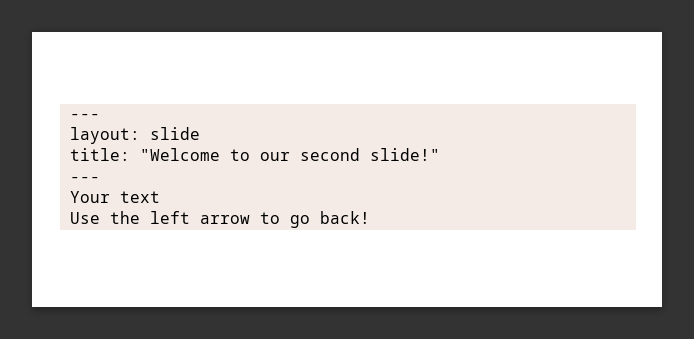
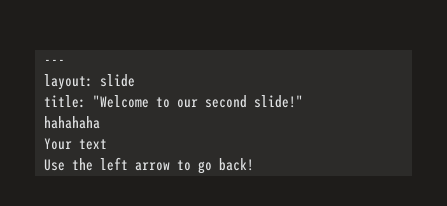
[70,176,101,182] --- -> [43,116,100,129] hahahaha

